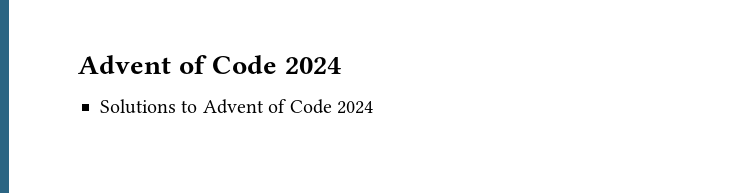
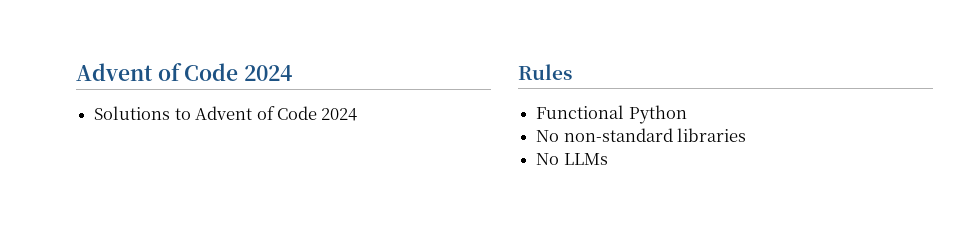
(373, 107) none -> [518,64,572,80] [536,105,687,124] [536,128,747,142] [536,153,608,165] // Rules // Functional Python // No non-standard libraries // No LLMs

